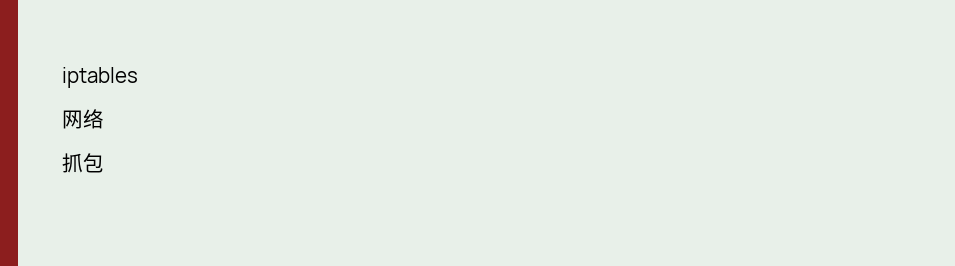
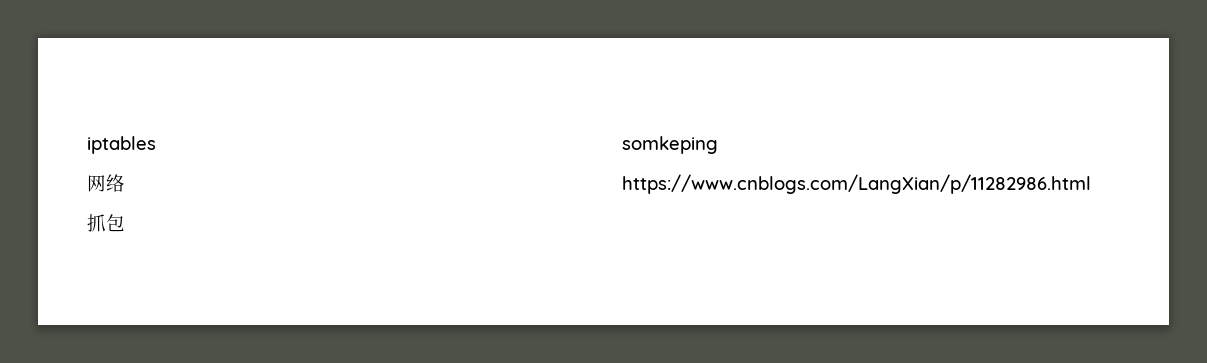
(104, 163) none -> [622,136,718,154] [622,174,1091,194] // somkeping // https://www.cnblogs.com/LangXian/p/11282986.html

